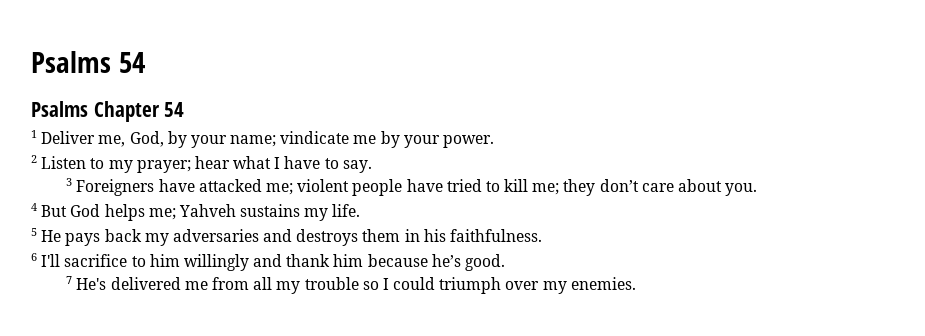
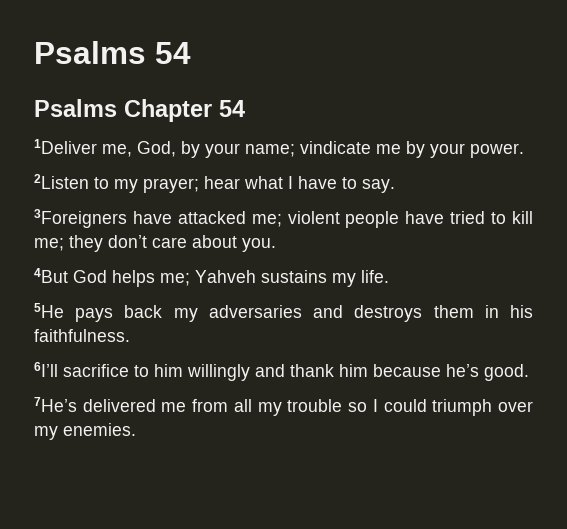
[31,130,96,144] 1 Deliver -> [34,139,97,154] 1Deliver
[31,155,87,169] 2 Listen -> [34,174,89,189] 2Listen
[66,178,155,196] 3 Foreigners -> [34,209,127,228] 3Foreigners
[31,203,68,217] 4 But -> [34,268,68,283] 4But
[31,228,62,242] 5 He -> [34,303,64,318] 5He
[31,253,61,267] 6 I'll -> [34,362,58,377] 6I’ll
[66,276,107,290] 7 He's -> [34,397,77,412] 7He’s

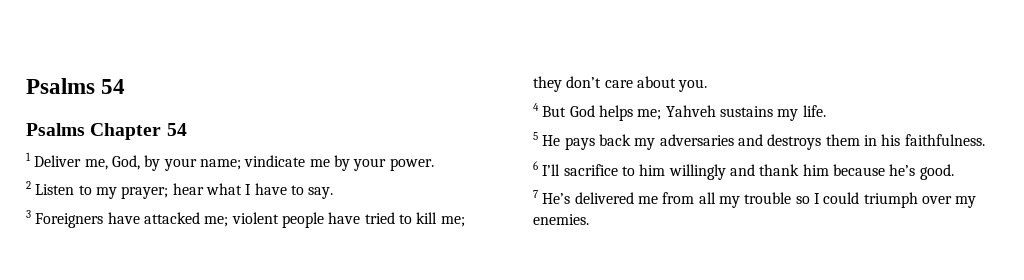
[34,139,97,154] 1Deliver -> [26,152,82,167] 1 Deliver
[34,174,89,189] 2Listen -> [26,181,75,195] 2 Listen
[34,209,127,228] 3Foreigners -> [26,210,104,228] 3 Foreigners
[34,268,68,283] 4But -> [533,103,567,117] 4 But
[34,303,64,318] 5He -> [533,132,561,146] 5 He
[34,362,58,377] 6I’ll -> [533,161,561,176] 6 I’ll
[34,397,77,412] 7He’s -> [533,190,571,204] 7 He’s

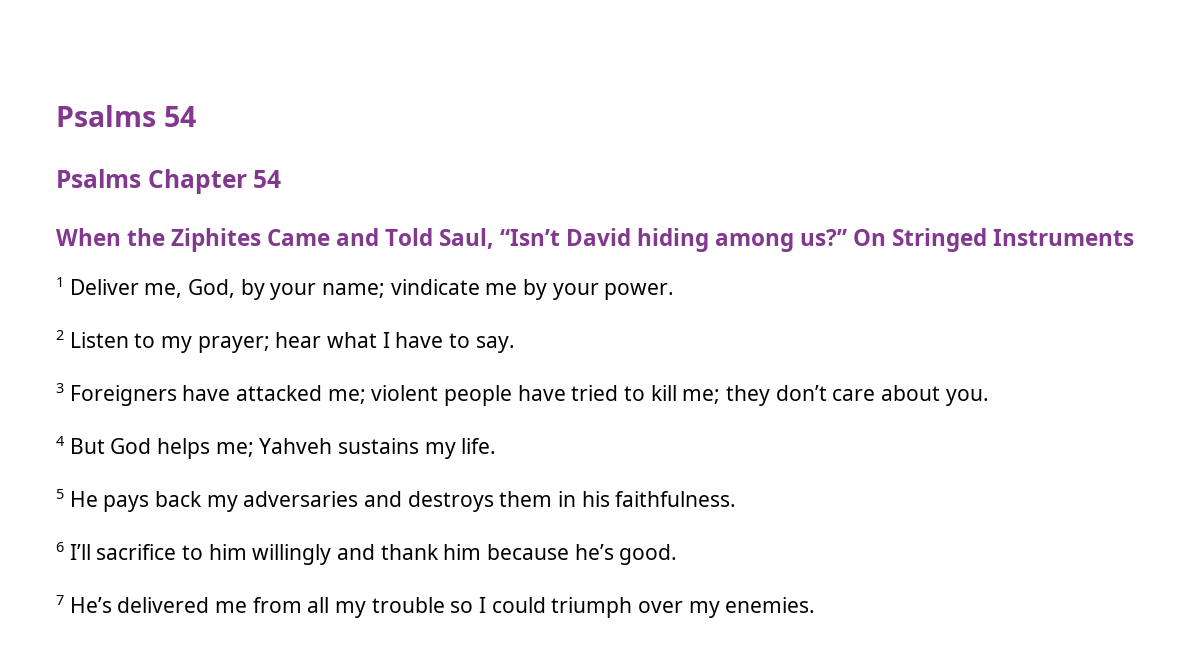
(187, 129) none -> [56,228,1135,252] // When the Ziphites Came and Told Saul, “Isn’t David hiding among us?” On Stringed Instruments

